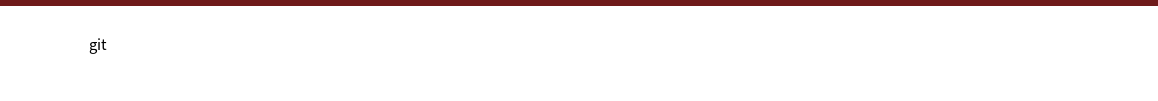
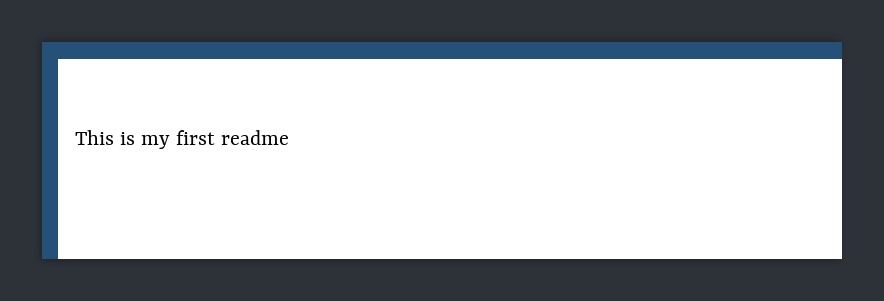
[89,38,107,54] git -> [75,130,289,149] This is my first readme

